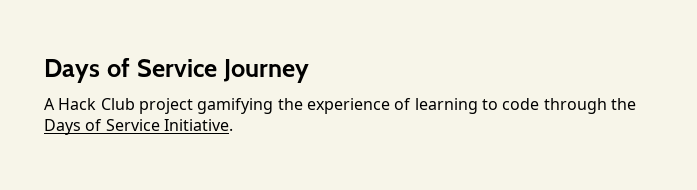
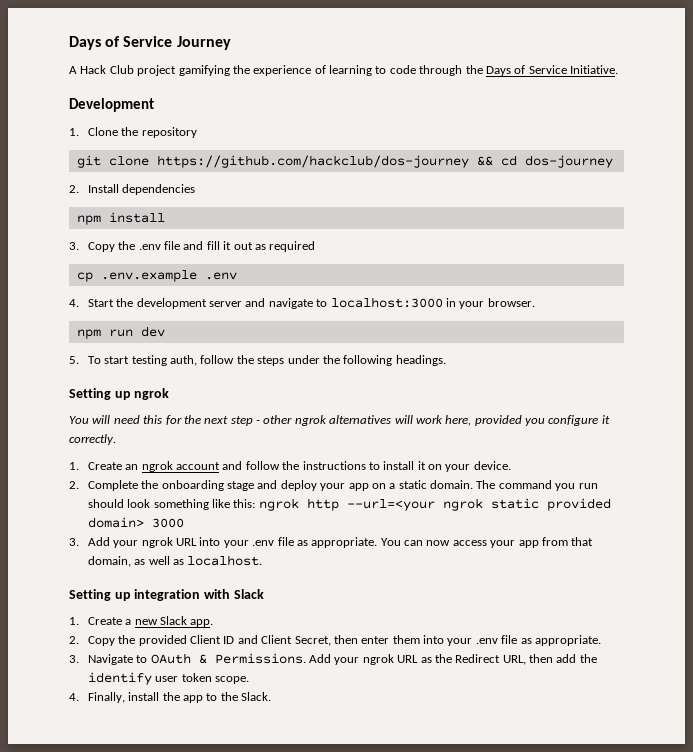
(233, 125) none -> [69,98,154,112] [69,127,197,138] [76,155,613,168] [69,184,196,195] [76,212,165,225] [69,241,316,252] [76,270,237,282] [69,297,535,309] [76,326,165,339] [69,355,446,366] [69,388,170,400] [69,415,610,426] [69,434,116,445] [69,461,511,472] [69,480,598,491] [87,498,611,511] [87,517,184,528] [69,537,594,548] [87,555,263,567] [69,589,264,601] [69,616,214,627] [69,635,601,646] [69,653,597,665] [87,672,250,685] [69,692,272,703] // Development // 1. Clone the repository // git clone https://github.com/hackclub/dos-journey && cd dos-journey // 2. Install dependencies // npm install // 3. Copy the .env file and fill it out as required // cp .env.example .env // 4. Start the development server and navigate to localhost:3000 in your browser. // npm run dev // 5. To start testing auth, follow the steps under the following headings. // Setting up ngrok // You will need this for the next step - other ngrok alternatives will work here, provided you configure it correctly. // 1. Create an ngrok account and follow the instructions to install it on your device. // 2. Complete the onboarding stage and deploy your app on a static domain. The command you run should look something like this: ngrok http --url=<your ngrok static provided domain> 3000 // 3. Add your ngrok URL into your .env file as appropriate. You can now access your app from that domain, as well as localhost. // Setting up integration with Slack // 1. Create a new Slack app. // 2. Copy the provided Client ID and Client Secret, then enter them into your .env file as appropriate. // 3. Navigate to OAuth & Permissions. Add your ngrok URL as the Redirect URL, then add the identify user token scope. // 4. Finally, install the app to the Slack.

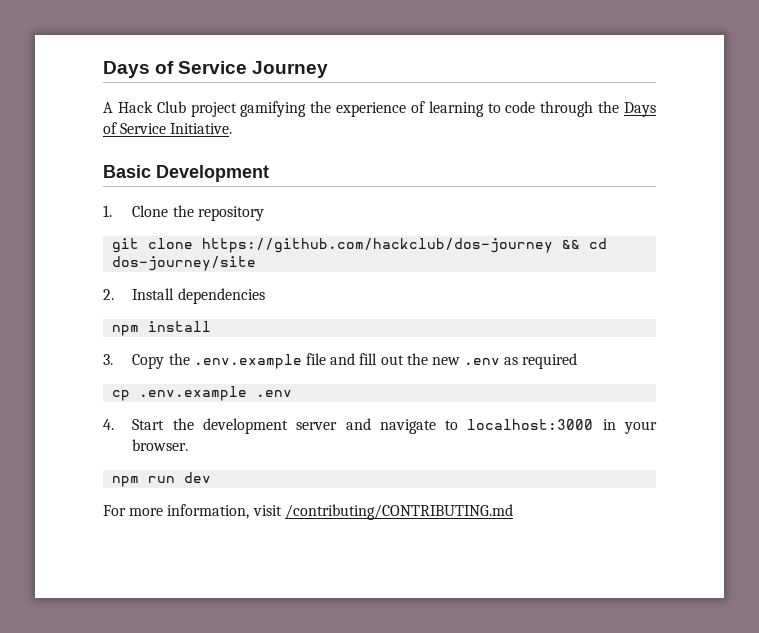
(618, 69) none -> [103,165,151,178] Basic
[524,155,613,168] dos-journey -> [112,256,257,271] dos-journey/site
[138,244,161,250] .env -> [193,354,302,369] .env.example
[223,241,253,250] it out -> [380,353,501,365] out the new .env
[69,355,446,366] [69,388,170,400] [69,415,610,426] [69,434,116,445] [69,461,511,472] [69,480,598,491] [87,498,611,511] [87,517,184,528] [69,537,594,548] [87,555,263,567] [69,589,264,601] [69,616,214,627] [69,635,601,646] [69,653,597,665] [87,672,250,685] [69,692,272,703] 5. To start testing auth, follow the steps under the following headings. // Setting up ngrok // You will need this for the next step - other ngrok alternatives will work here, provided you configure it correctly. // 1. Create an ngrok account and follow the instructions to install it on your device. // 2. Complete the onboarding stage and deploy your app on a static domain. The command you run should look something like this: ngrok http --url=<your ngrok static provided domain> 3000 // 3. Add your ngrok URL into your .env file as appropriate. You can now access your app from that domain, as well as localhost. // Setting up integration with Slack // 1. Create a new Slack app. // 2. Copy the provided Client ID and Client Secret, then enter them into your .env file as appropriate. // 3. Navigate to OAuth & Permissions. Add your ngrok URL as the Redirect URL, then add the identify user token scope. // 4. Finally, install the app to the Slack. -> [103,504,513,520] For more information, visit /contributing/CONTRIBUTING.md

